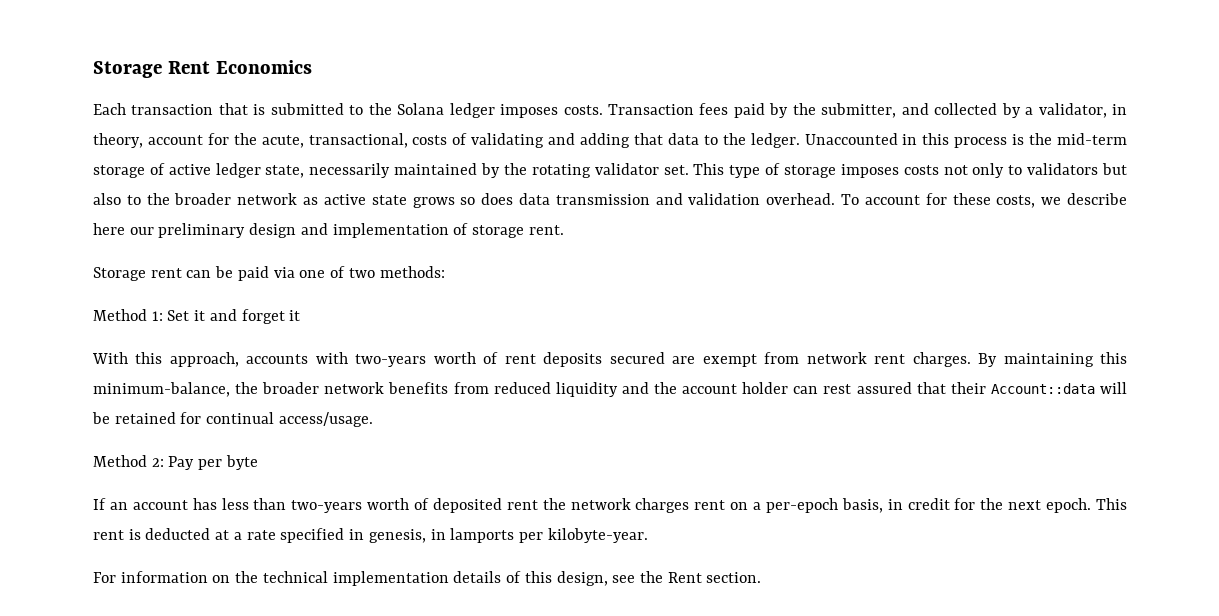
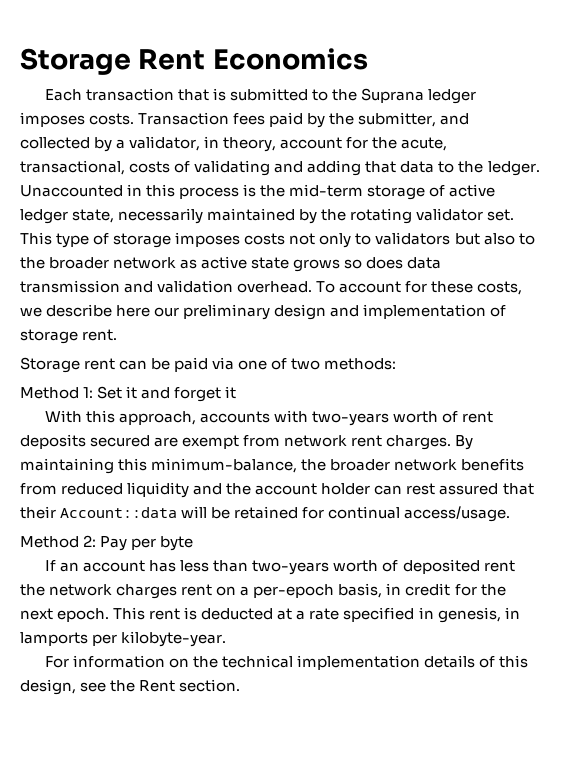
[397,103,445,115] Solana -> [361,88,425,103] Suprana

